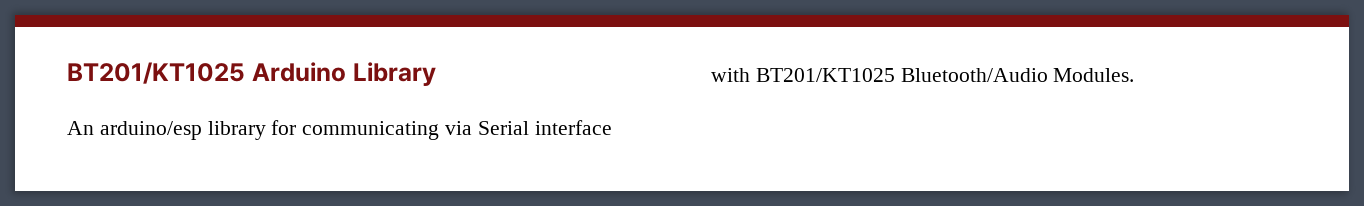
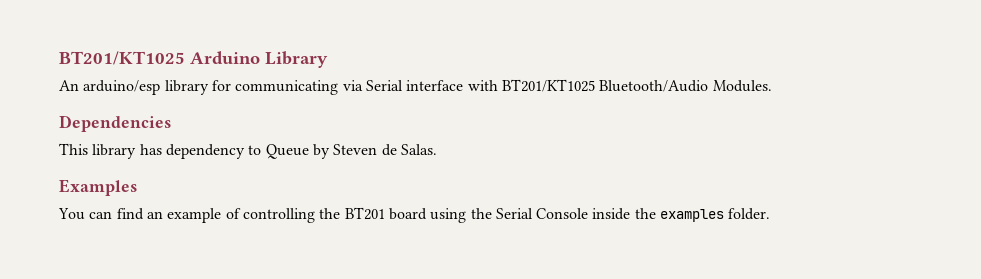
(1135, 75) none -> [59,115,171,132] [59,143,437,159] [59,179,137,196] [58,207,771,223] // Dependencies // This library has dependency to Queue by Steven de Salas. // Examples // You can find an example of controlling the BT201 board using the Serial Console inside the examples folder.

